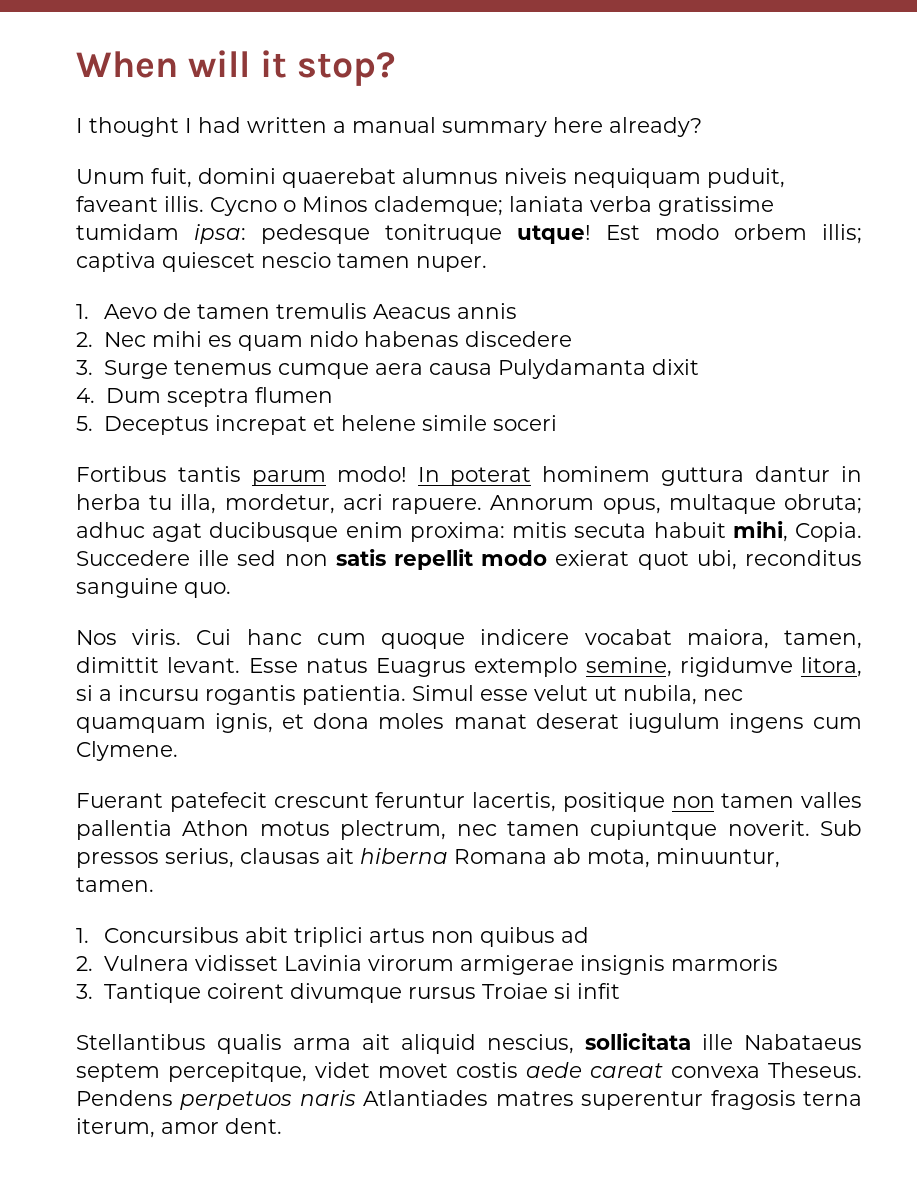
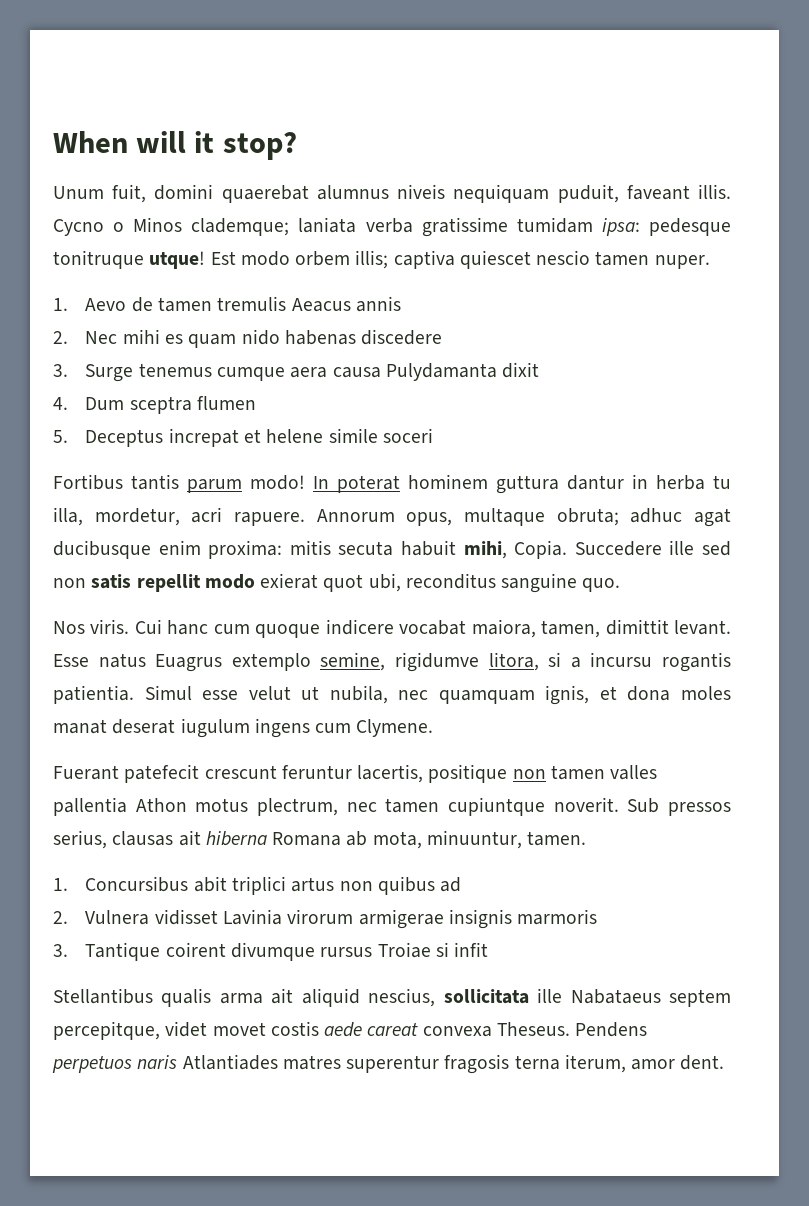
[76,117,702,137] // I thought I had written a manual summary here already? -> (297, 146) none

